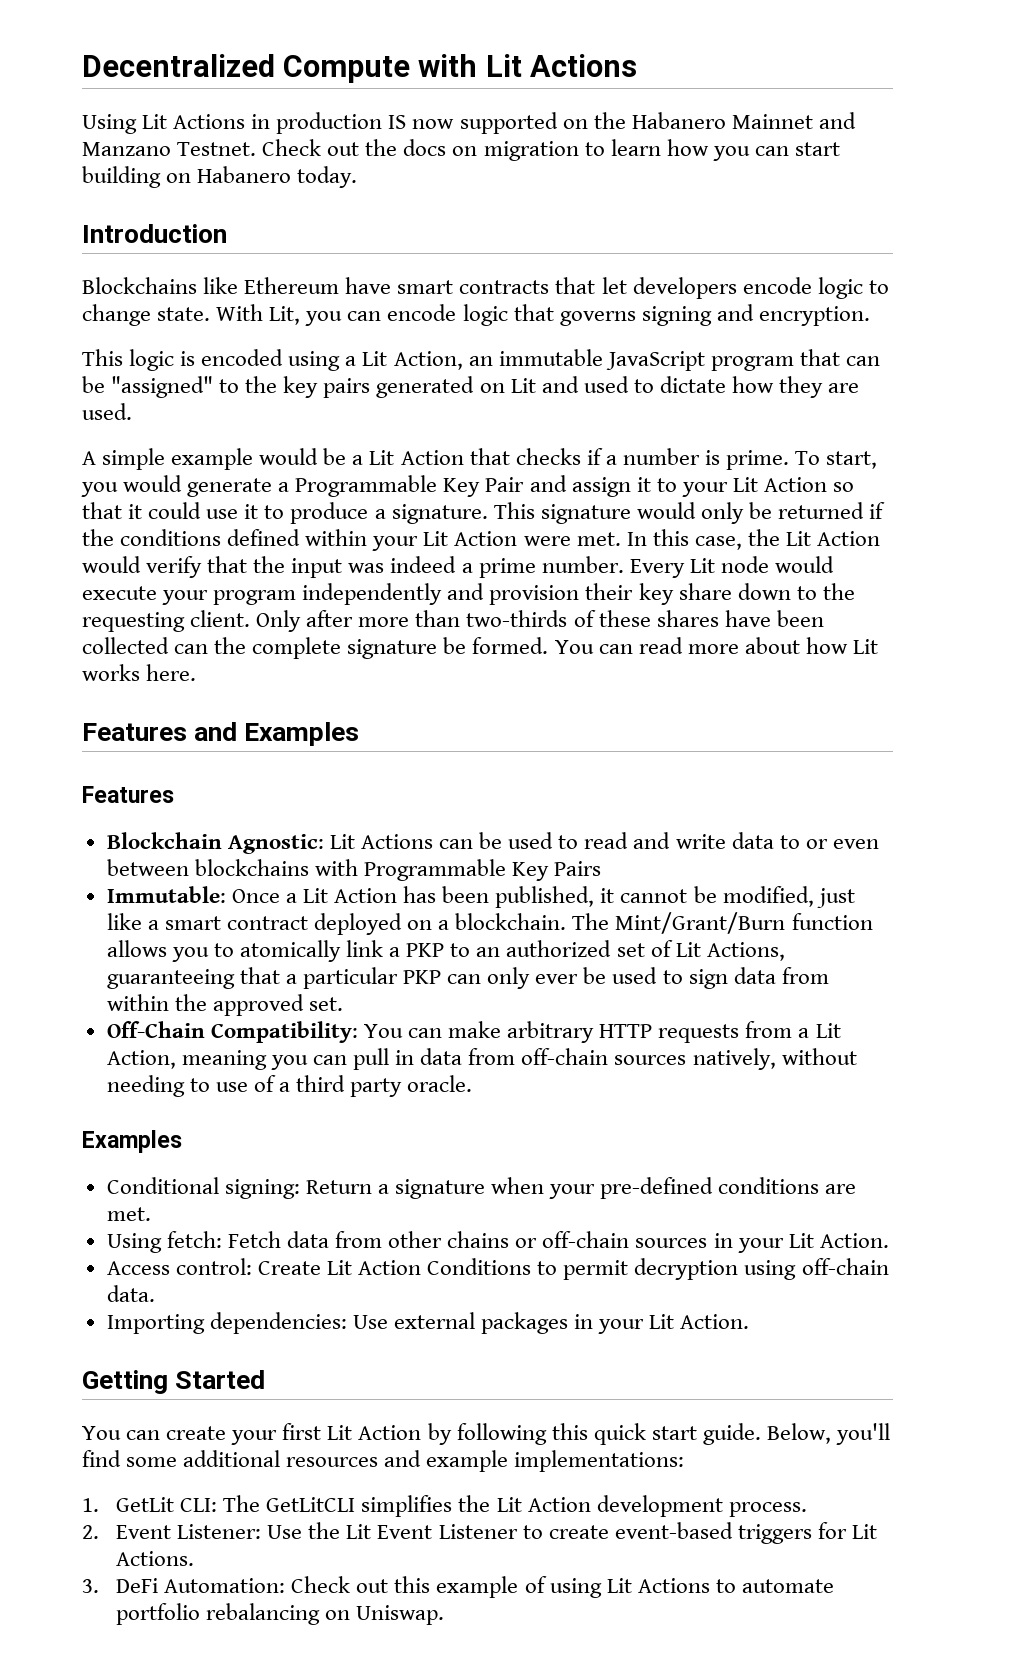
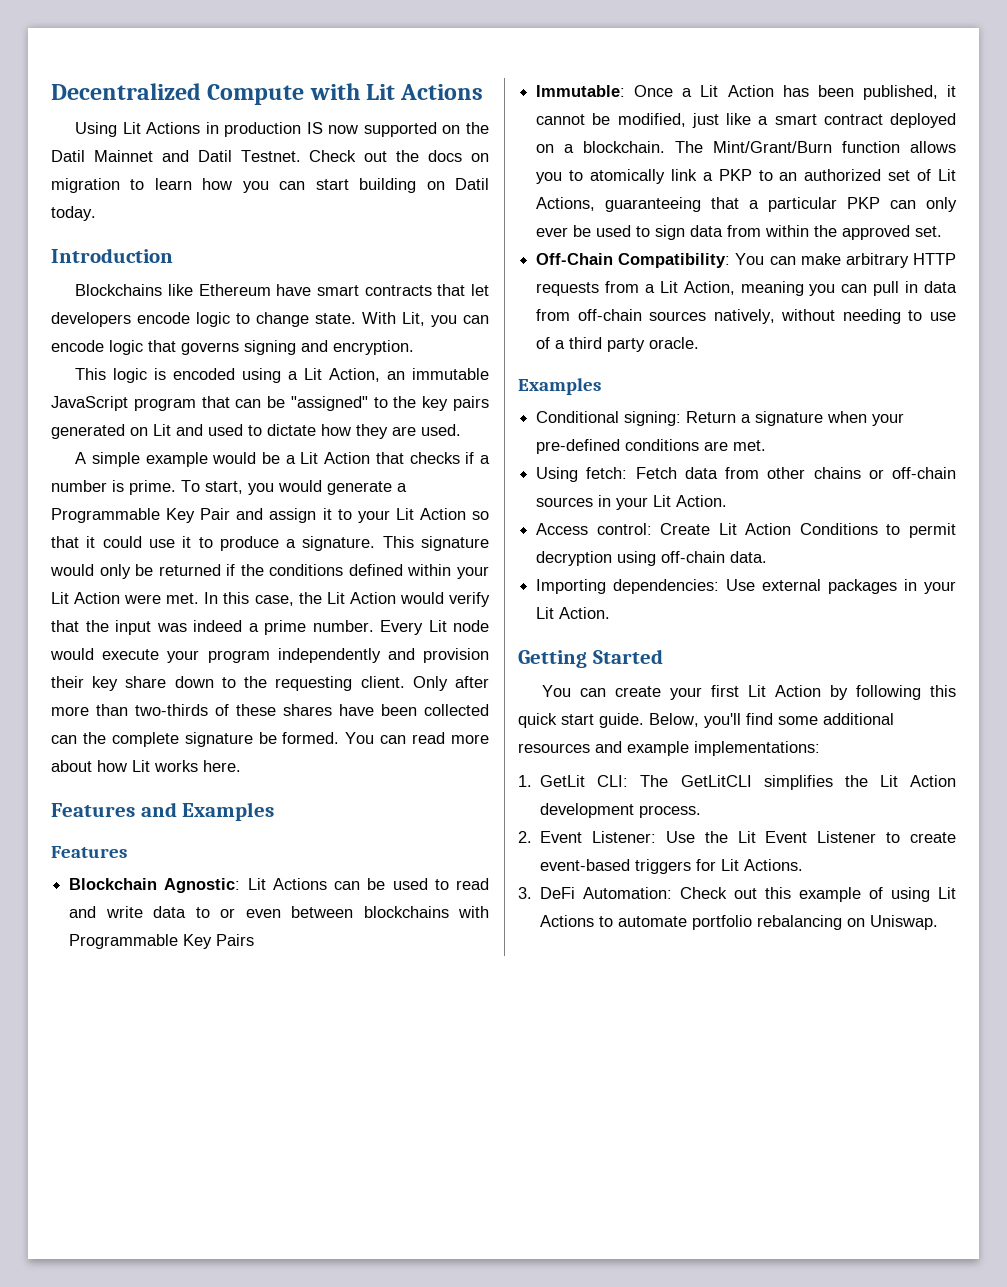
[631,112,726,129] Habanero -> [51,150,85,162] Datil
[82,142,171,156] Manzano -> [197,150,232,162] Datil
[197,166,292,183] Habanero -> [455,178,490,190] Datil

